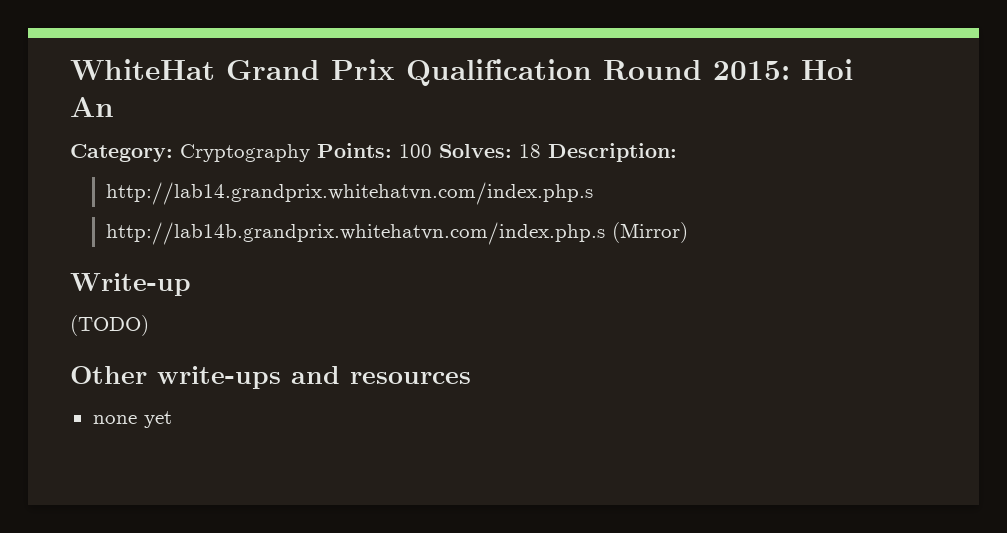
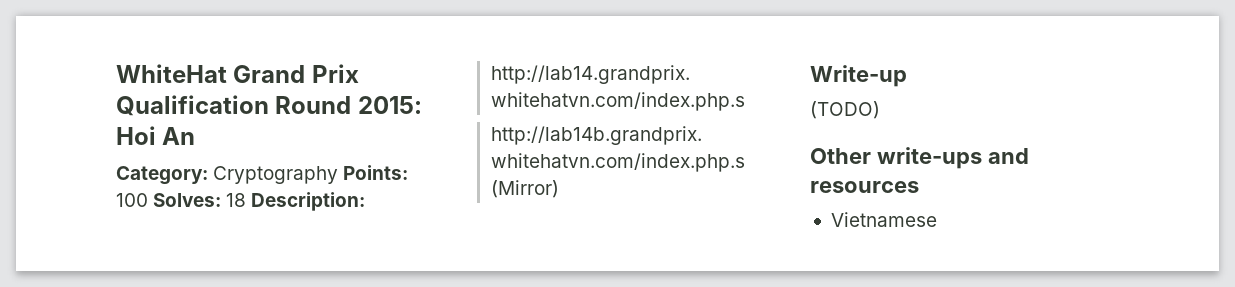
[92,411,172,428] none yet -> [830,212,937,227] Vietnamese

